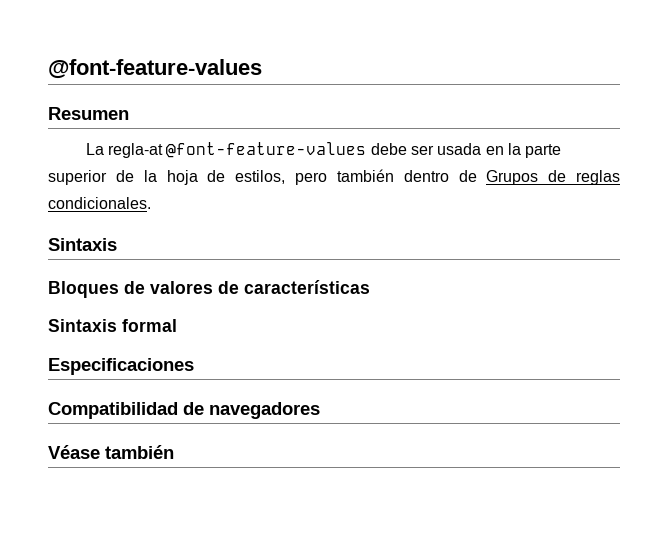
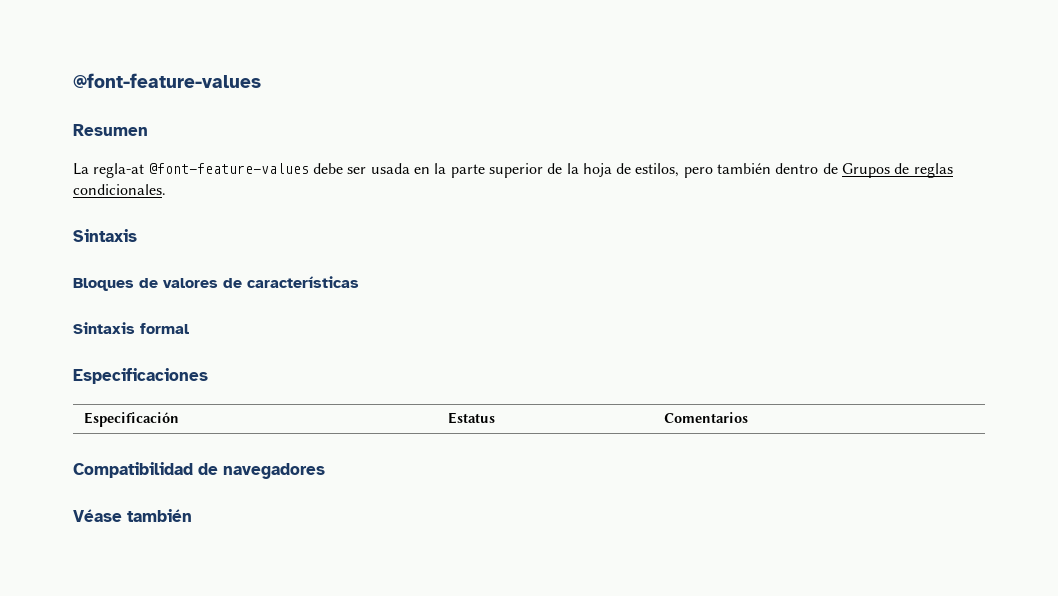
(194, 366) none -> [83,412,179,427] [447,412,495,424] [663,412,748,423] // Especificación | Estatus | Comentarios

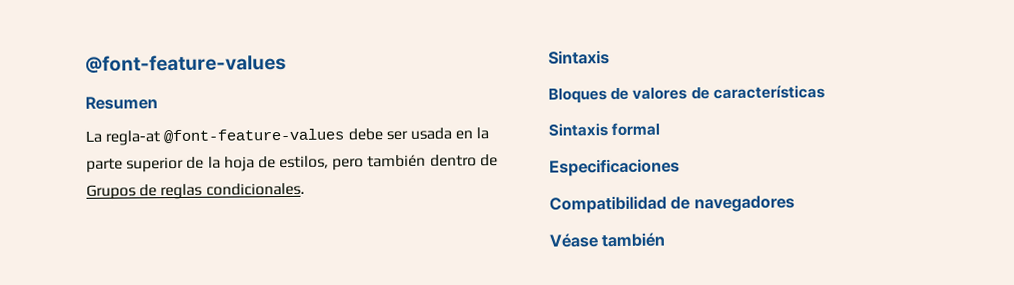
[83,412,179,427] [447,412,495,424] [663,412,748,423] // Especificación | Estatus | Comentarios -> (680, 167) none

